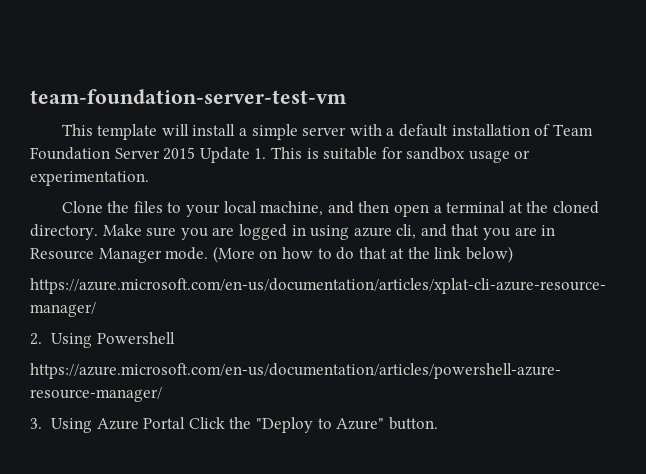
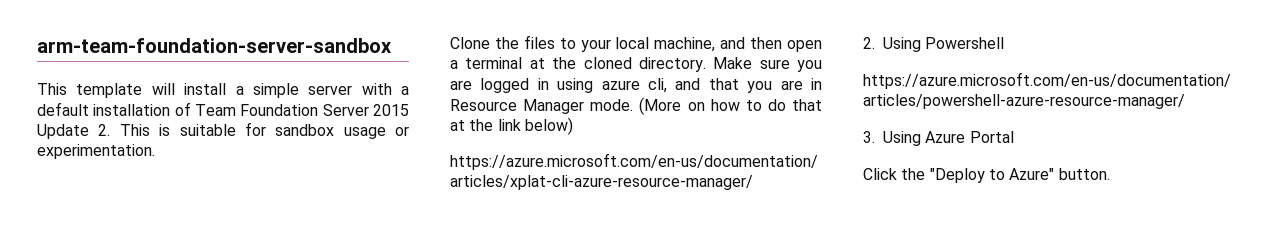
[30,89,347,104] team-foundation-server-test-vm -> [37,38,392,53] arm-team-foundation-server-sandbox
[254,148,267,159] 1. -> [98,124,111,136] 2.
(186, 423) none -> (1014, 137) //

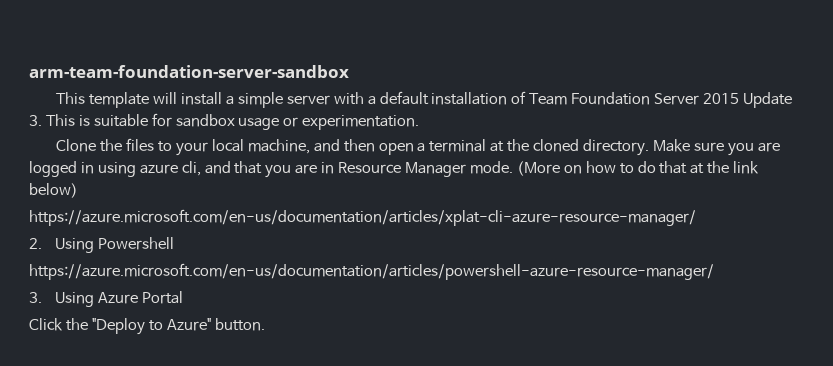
[98,124,111,136] 2. -> [29,115,42,126] 3.

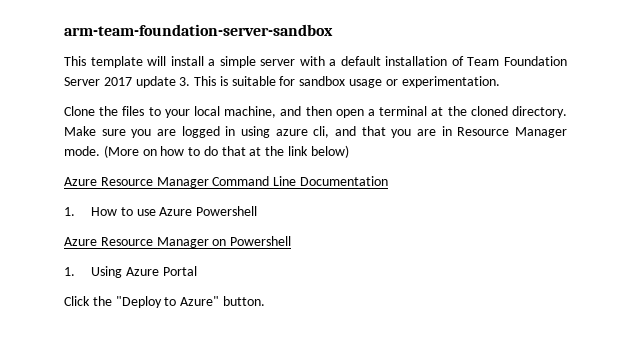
[703,92,792,108] 2015 Update -> [103,76,176,88] 2017 update
[29,209,696,226] [29,237,174,253] [29,263,714,280] [29,292,42,303] https://azure.microsoft.com/en-us/documentation/articles/xplat-cli-azure-resource-manager/ // 2. Using Powershell // https://azure.microsoft.com/en-us/documentation/articles/powershell-azure-resource-manager/ // 3. -> [64,176,388,188] [64,206,258,216] [64,236,292,248] [64,267,75,276] Azure Resource Manager Command Line Documentation // 1. How to use Azure Powershell // Azure Resource Manager on Powershell // 1.

